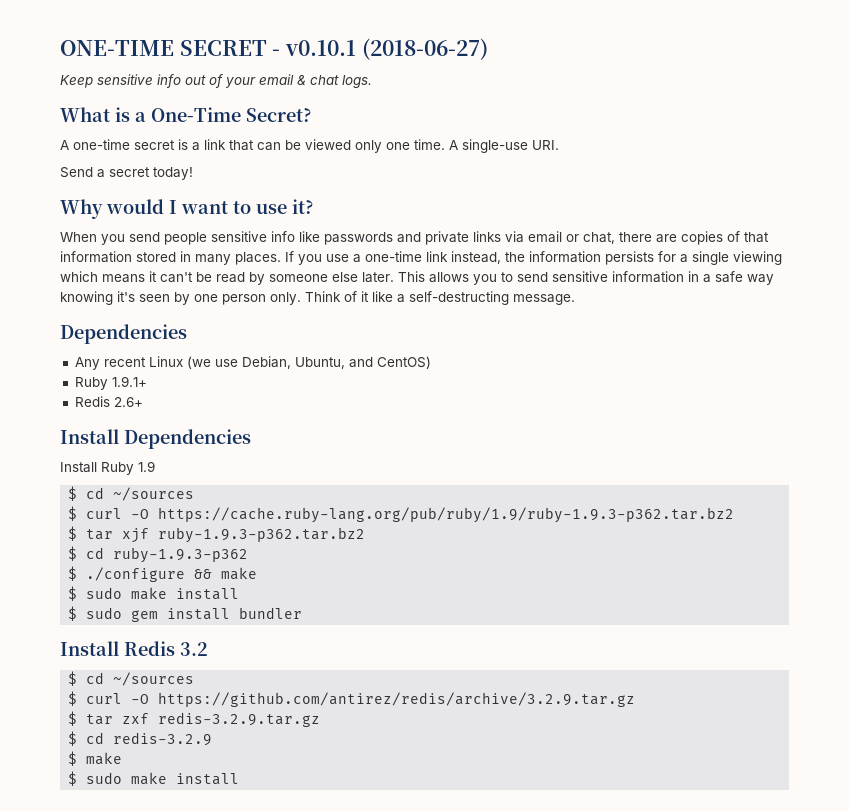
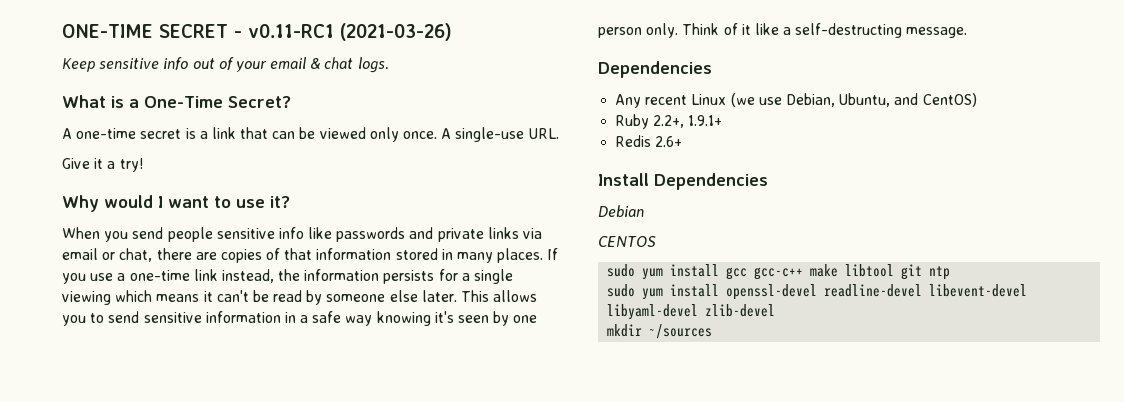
[285,38,488,60] v0.10.1 (2018-06-27) -> [247,23,452,41] v0.11-RC1 (2021-03-26)
[386,139,559,153] [60,167,193,180] one time. A single-use URI. // Send a secret today! -> [403,127,559,142] [62,158,143,172] once. A single-use URL. // Give it a try!
(108, 383) none -> [653,115,685,128] 2.2+,
[60,461,155,475] [68,486,195,501] [68,506,735,523] [68,526,366,543] [68,546,249,563] [68,566,258,582] [68,586,240,601] [68,606,303,622] [60,641,208,656] [68,671,195,686] [68,691,636,707] [68,711,321,727] [68,731,213,746] [68,751,123,766] [68,771,240,786] Install Ruby 1.9 // $ cd ~/sources // $ curl -O https://cache.ruby-lang.org/pub/ruby/1.9/ruby-1.9.3-p362.tar.bz2 // $ tar xjf ruby-1.9.3-p362.tar.bz2 // $ cd ruby-1.9.3-p362 // $ ./configure && make // $ sudo make install // $ sudo gem install bundler // Install Redis 3.2 // $ cd ~/sources // $ curl -O https://github.com/antirez/redis/archive/3.2.9.tar.gz // $ tar zxf redis-3.2.9.tar.gz // $ cd redis-3.2.9 // $ make // $ sudo make install -> [598,205,644,217] [598,236,656,247] [607,264,951,280] [607,284,1028,300] [607,304,776,320] [607,324,713,339] Debian // CENTOS // sudo yum install gcc gcc-c++ make libtool git ntp // sudo yum install openssl-devel readline-devel libevent-devel libyaml-devel zlib-devel // mkdir ~/sources

